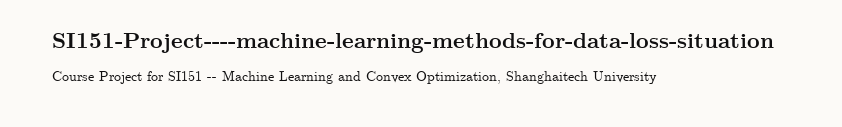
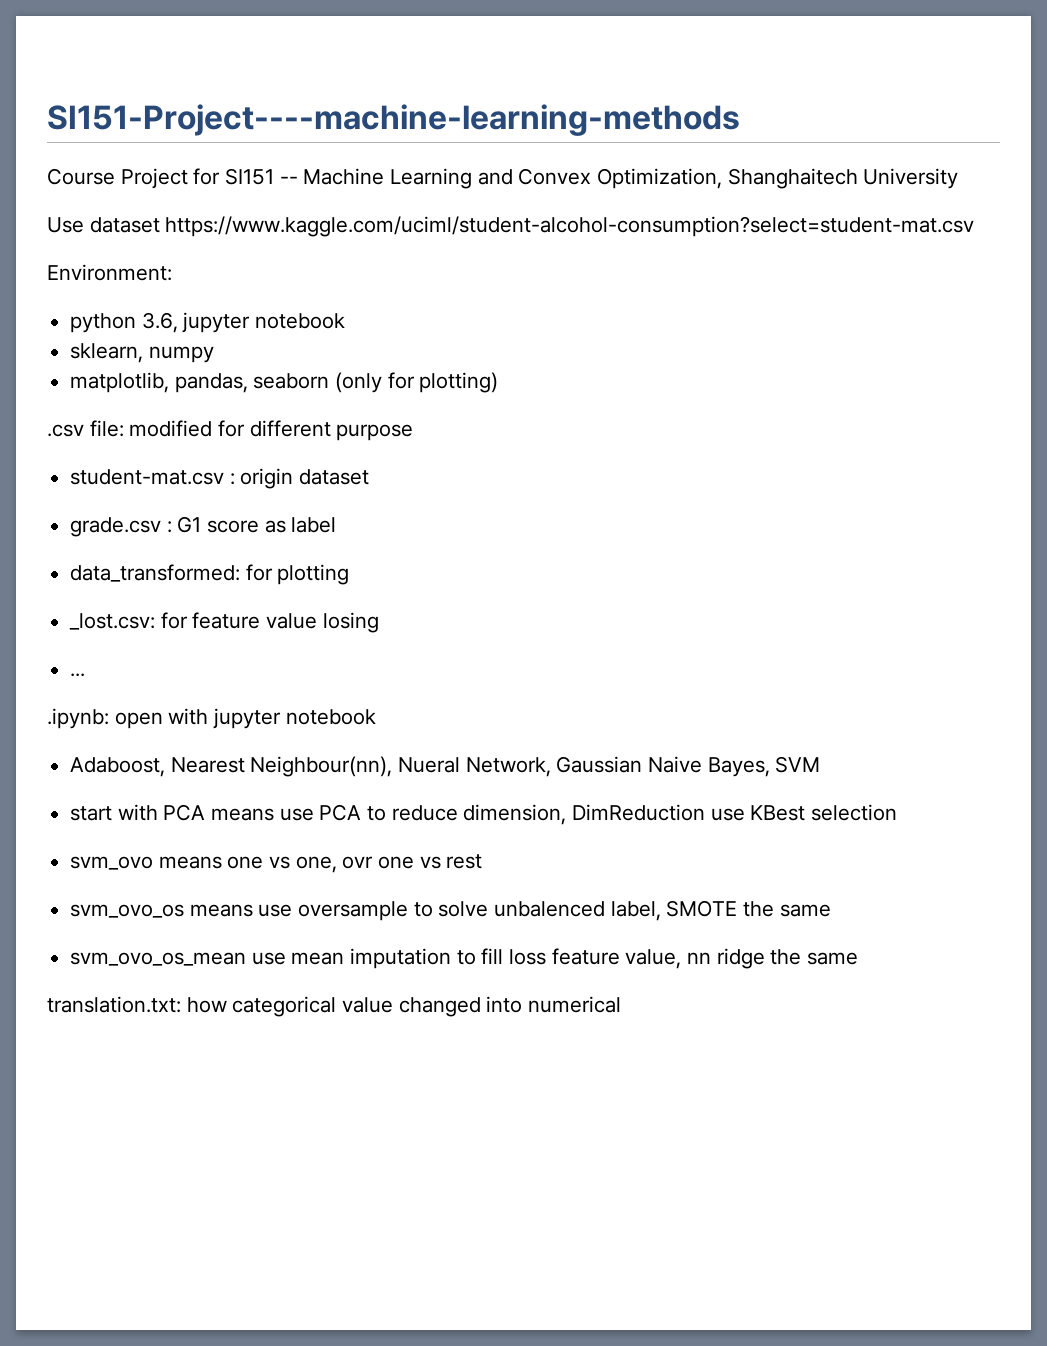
[52,33,774,53] SI151-Project----machine-learning-methods-for-data-loss-situation -> [47,104,740,136] SI151-Project----machine-learning-methods
(657, 77) none -> [47,216,975,237] [47,264,172,281] [70,312,346,333] [70,343,214,363] [70,372,499,393] [47,420,414,441] [70,468,370,489] [70,516,337,537] [70,564,350,585] [69,612,379,633] [70,673,86,677] [47,708,376,729] [70,756,821,777] [70,804,898,825] [70,854,483,873] [70,900,831,921] [70,948,859,969] [47,996,622,1017] // Use dataset https://www.kaggle.com/uciml/student-alcohol-consumption?select=student-mat.csv // Environment: // python 3.6, jupyter notebook // sklearn, numpy // matplotlib, pandas, seaborn (only for plotting) // .csv file: modified for different purpose // student-mat.csv : origin dataset // grade.csv : G1 score as label // data_transformed: for plotting // _lost.csv: for feature value losing // ... // .ipynb: open with jupyter notebook // Adaboost, Nearest Neighbour(nn), Nueral Network, Gaussian Naive Bayes, SVM // start with PCA means use PCA to reduce dimension, DimReduction use KBest selection // svm_ovo means one vs one, ovr one vs rest // svm_ovo_os means use oversample to solve unbalenced label, SMOTE the same // svm_ovo_os_mean use mean imputation to fill loss feature value, nn ridge the same // translation.txt: how categorical value changed into numerical

